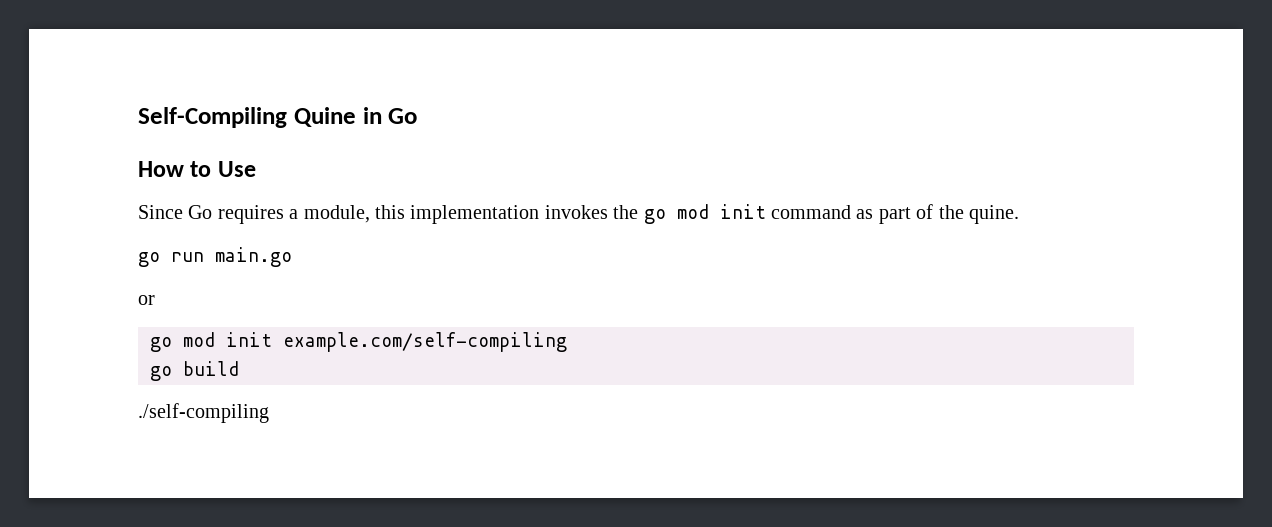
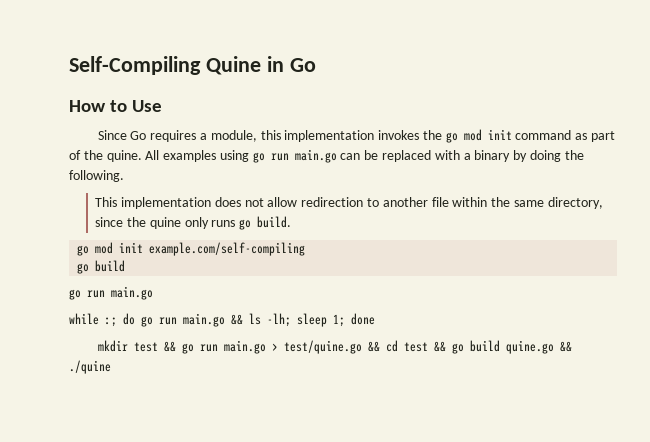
[138,247,292,267] [138,295,155,305] // go run main.go // or -> [145,149,584,163] [69,170,124,182] [95,197,603,209] [95,216,292,230] All examples using go run main.go can be replaced with a binary by doing the following. // This implementation does not allow redirection to another file within the same directory, since the quine only runs go build.
[138,403,269,423] ./self-compiling -> [69,286,153,300] [69,313,375,327] [97,340,572,354] [69,360,111,374] go run main.go // while :; do go run main.go && ls -lh; sleep 1; done // mkdir test && go run main.go > test/quine.go && cd test && go build quine.go && ./quine

